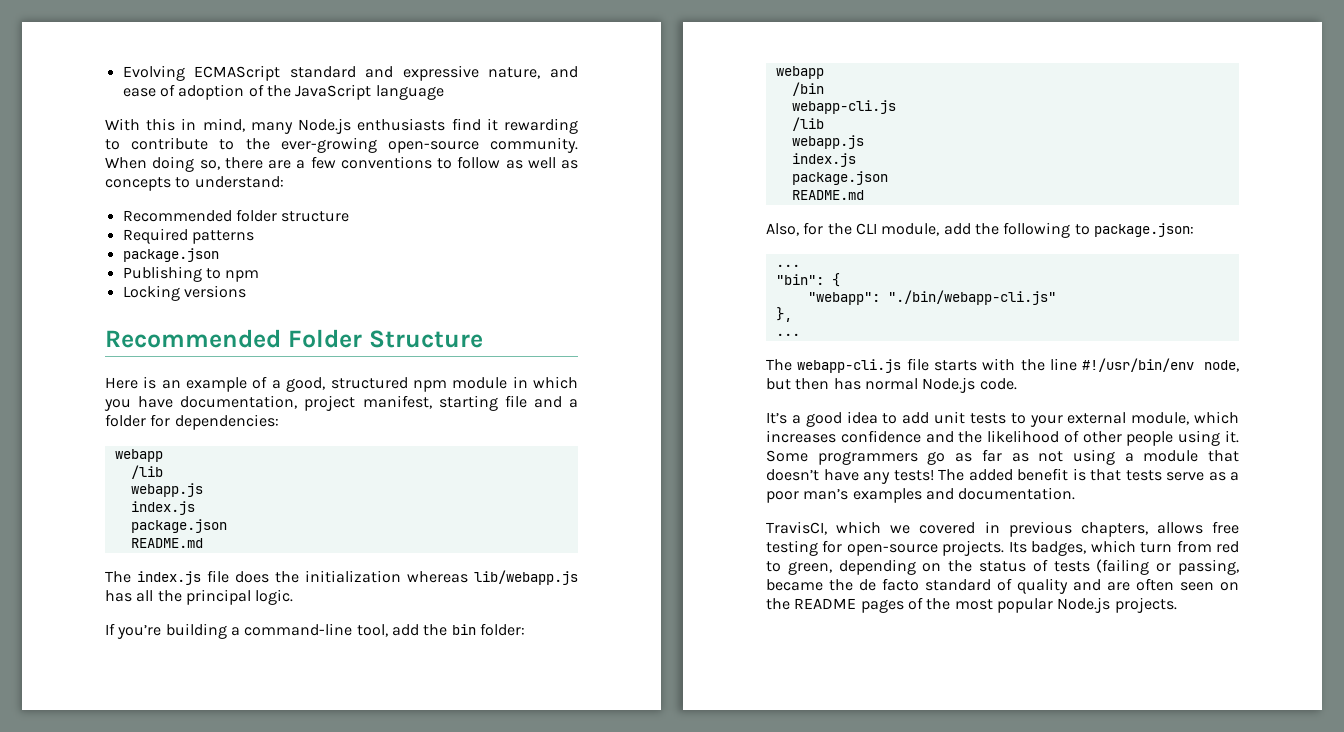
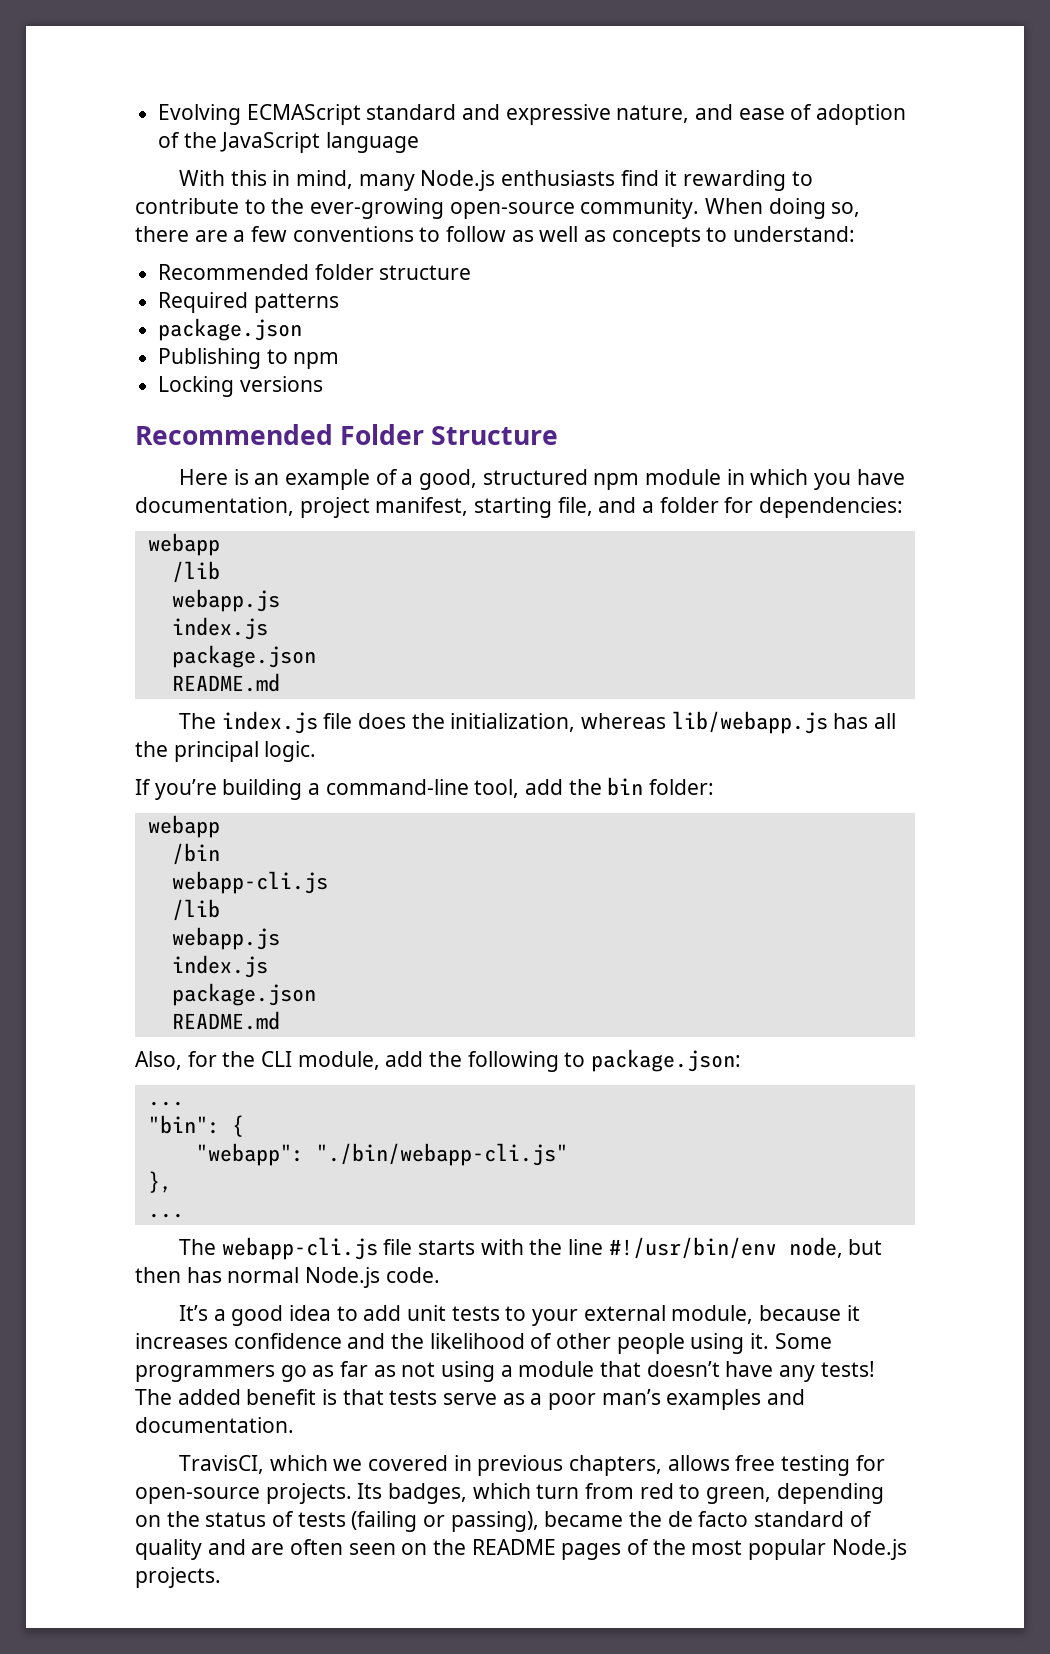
[504,395,527,408] file -> [557,497,593,516] file,
[305,570,401,583] initialization -> [450,713,576,732] initialization,
[1194,411,1239,424] which -> [758,1305,860,1321] because it
[1178,559,1239,575] passing, -> [450,1511,539,1532] passing),

